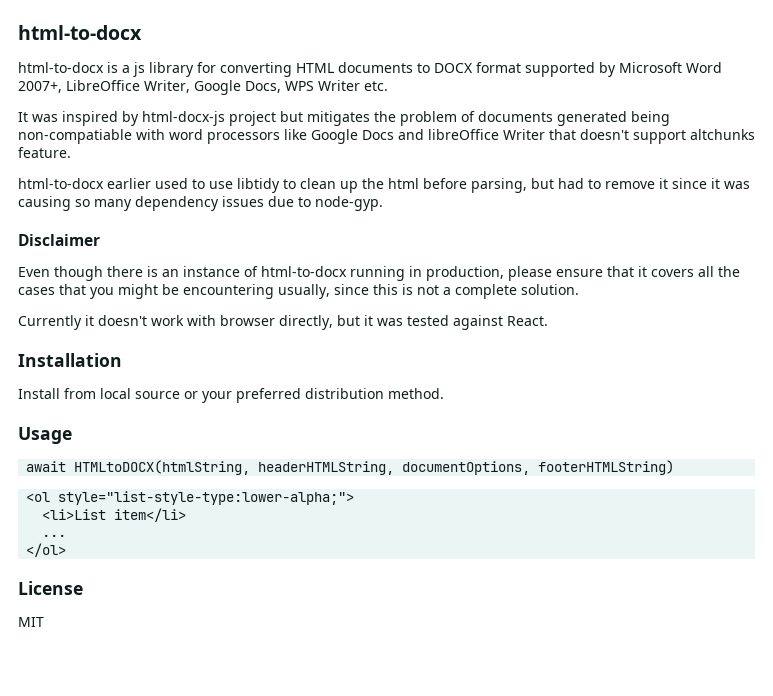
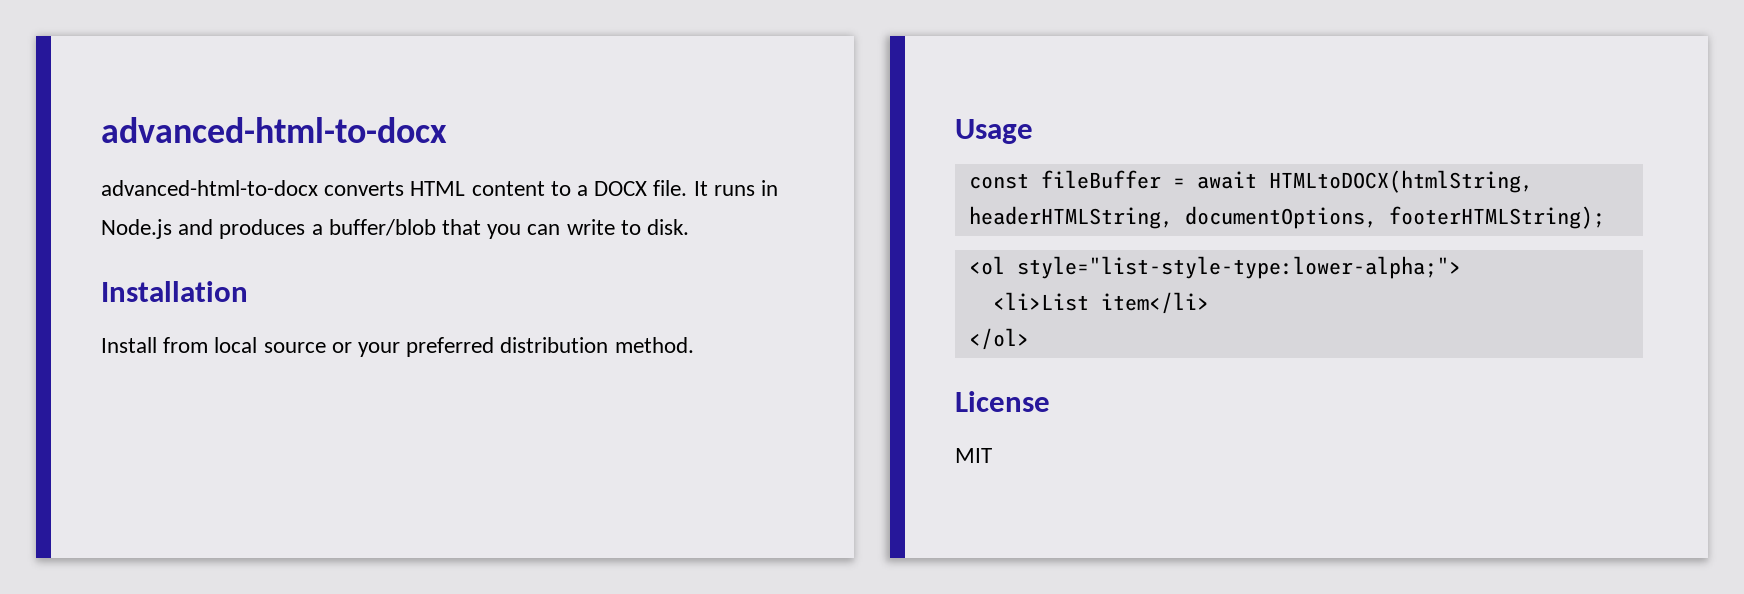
[18,25,142,40] [18,62,722,77] [18,80,388,95] [18,111,670,126] [18,129,755,144] [18,147,71,158] [18,178,750,193] [18,196,383,211] [18,234,100,246] [18,266,740,281] [18,284,579,299] [18,315,548,330] html-to-docx // html-to-docx is a js library for converting HTML documents to DOCX format supported by Microsoft Word 2007+, LibreOffice Writer, Google Docs, WPS Writer etc. // It was inspired by html-docx-js project but mitigates the problem of documents generated being non-compatiable with word processors like Google Docs and libreOffice Writer that doesn't support altchunks feature. // html-to-docx earlier used to use libtidy to clean up the html before parsing, but had to remove it since it was causing so many dependency issues due to node-gyp. // Disclaimer // Even though there is an instance of html-to-docx running in production, please ensure that it covers all the cases that you might be encountering usually, since this is not a complete solution. // Currently it doesn't work with browser directly, but it was tested against React. -> [101,117,447,143] [101,180,779,196] [101,219,690,239] advanced-html-to-docx // advanced-html-to-docx converts HTML content to a DOCX file. It runs in Node.js and produces a buffer/blob that you can write to disk.
(72, 435) none -> [968,170,1185,189] const fileBuffer =
[538,460,675,475] footerHTMLString) -> [1388,206,1605,229] footerHTMLString);
[42,534,67,537] // ... -> (1209, 303) none

